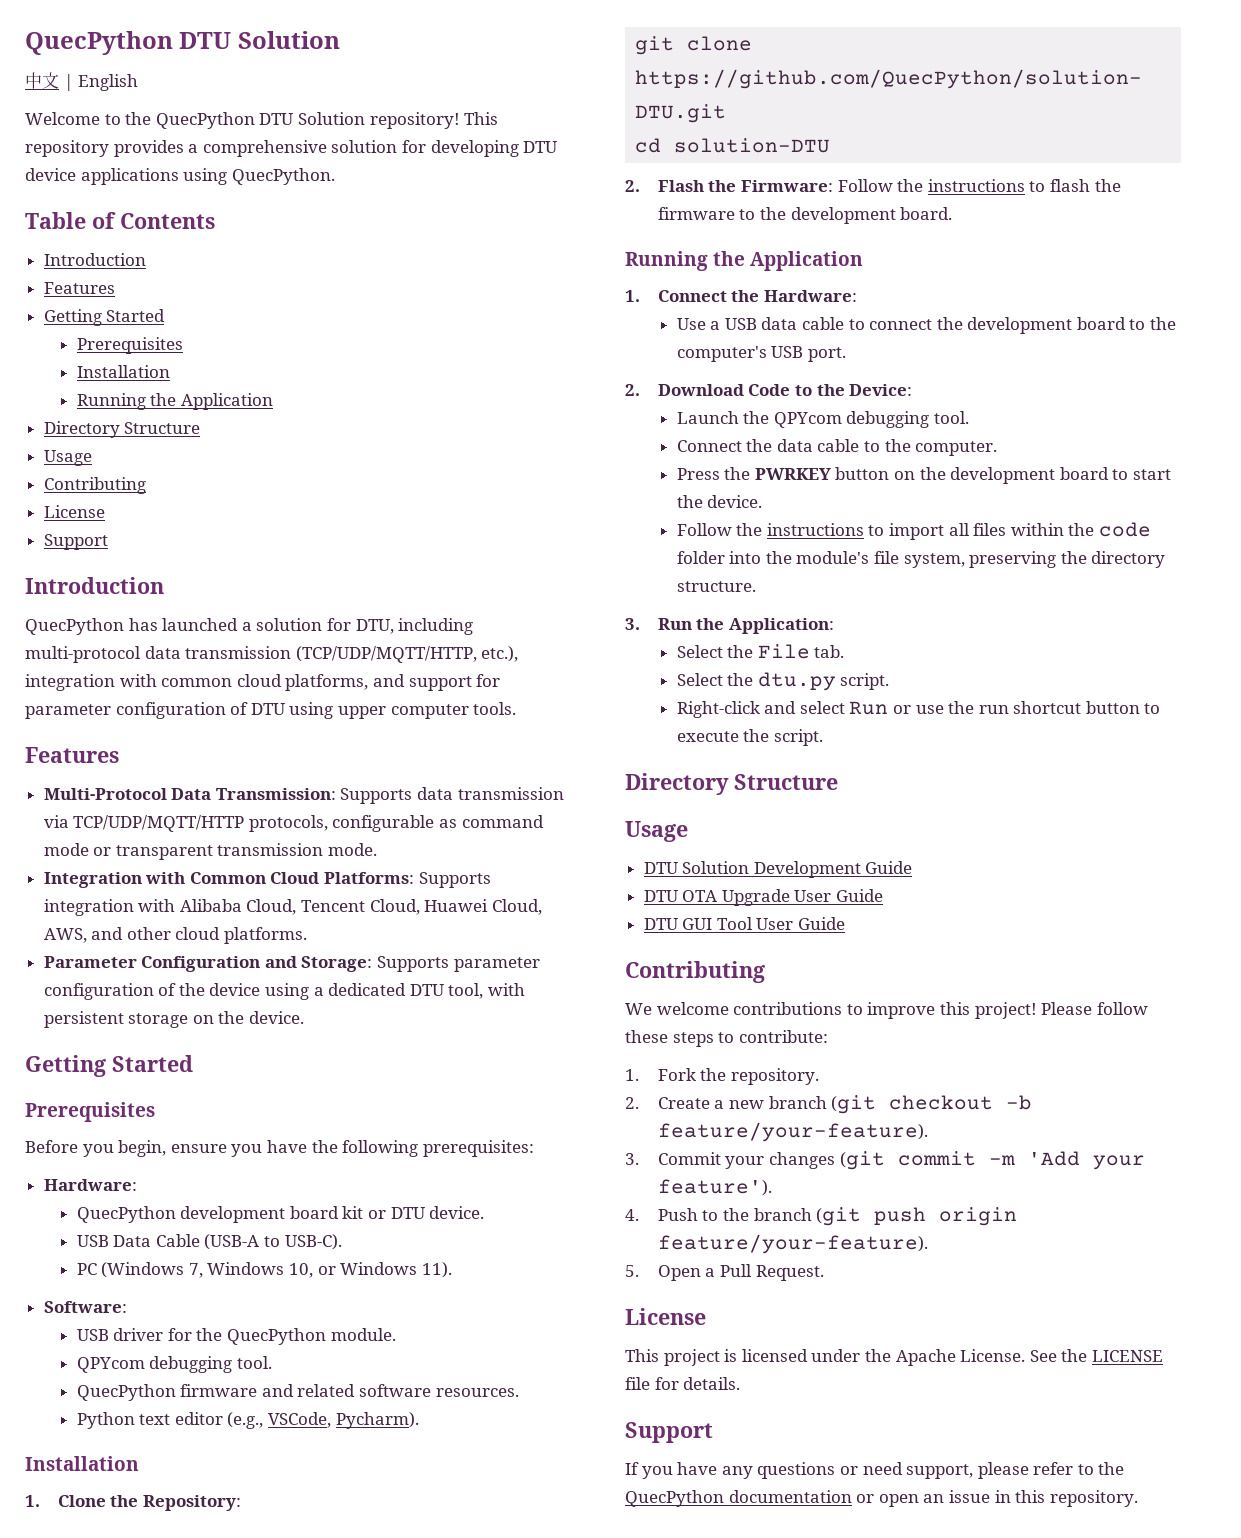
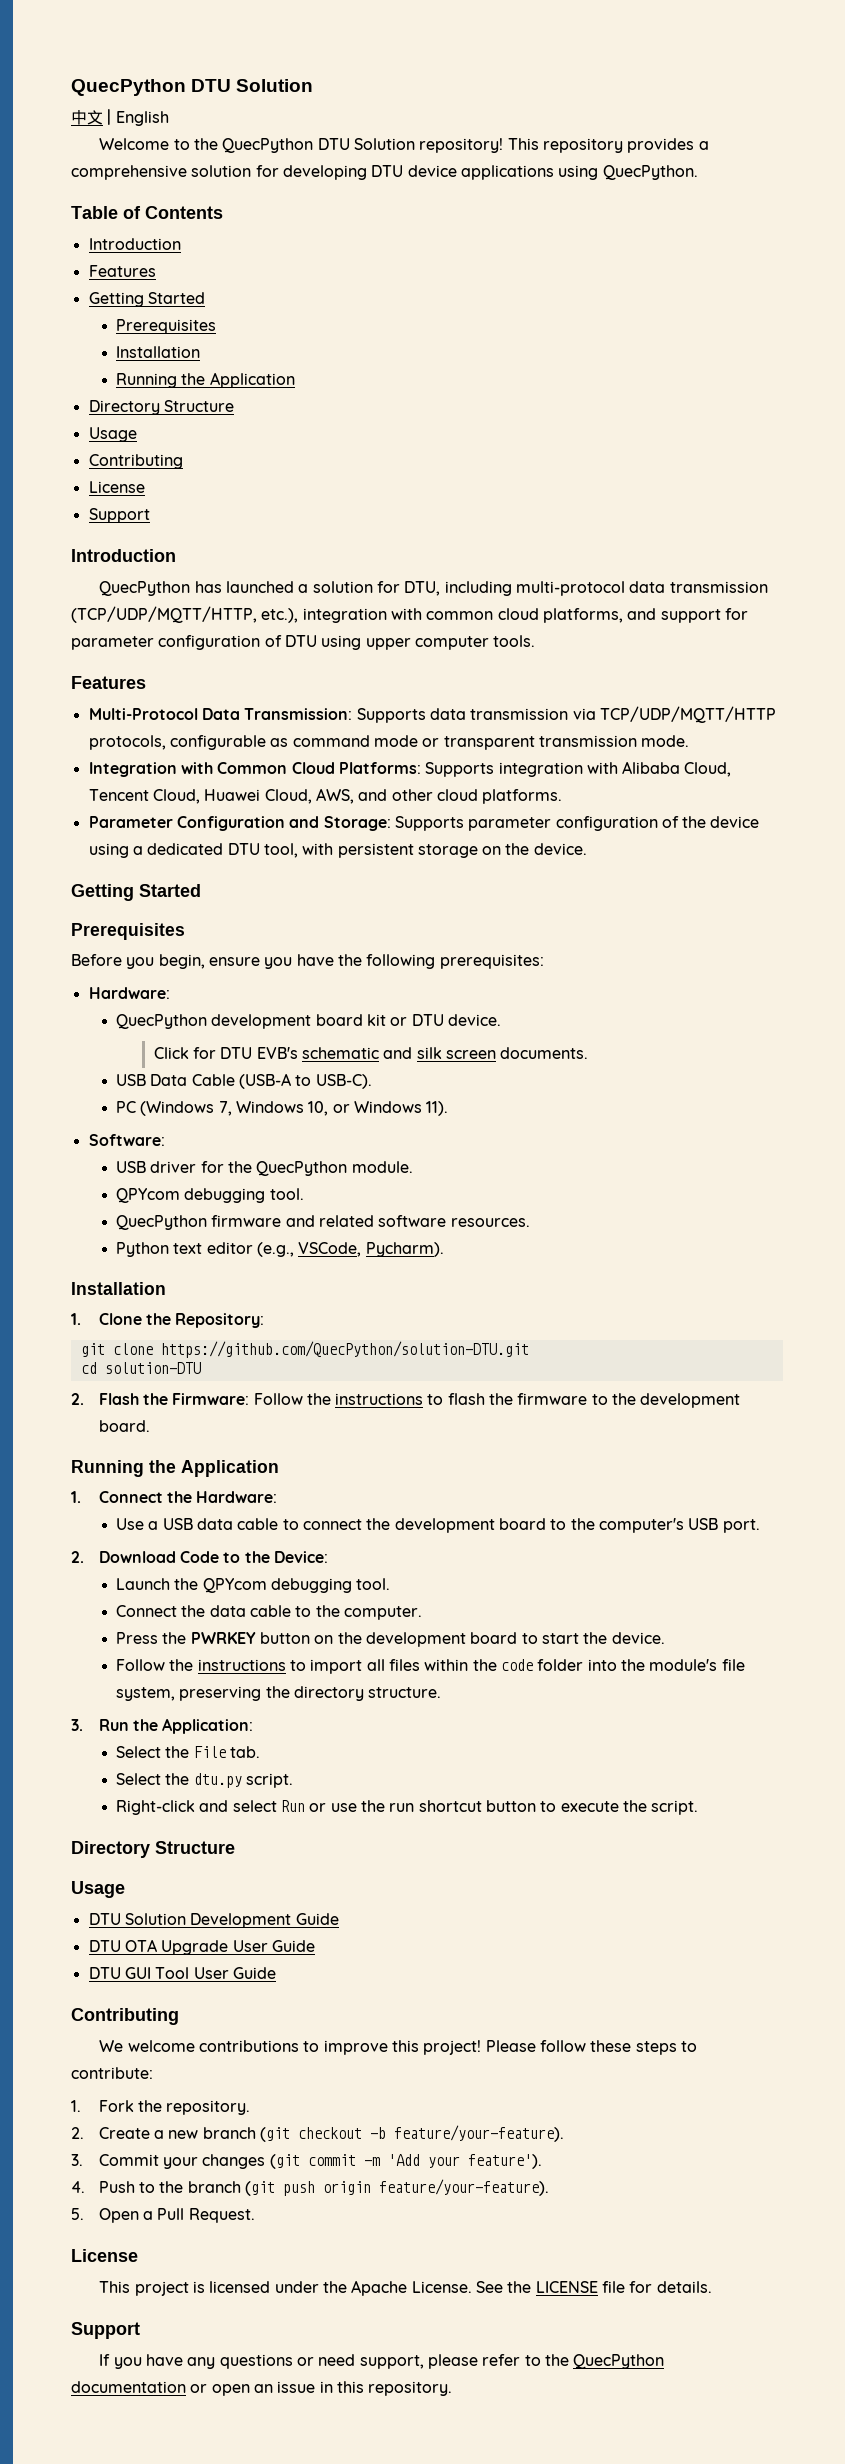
(485, 1212) none -> [153,1047,589,1059] // Click for DTU EVB's schematic and silk screen documents.

